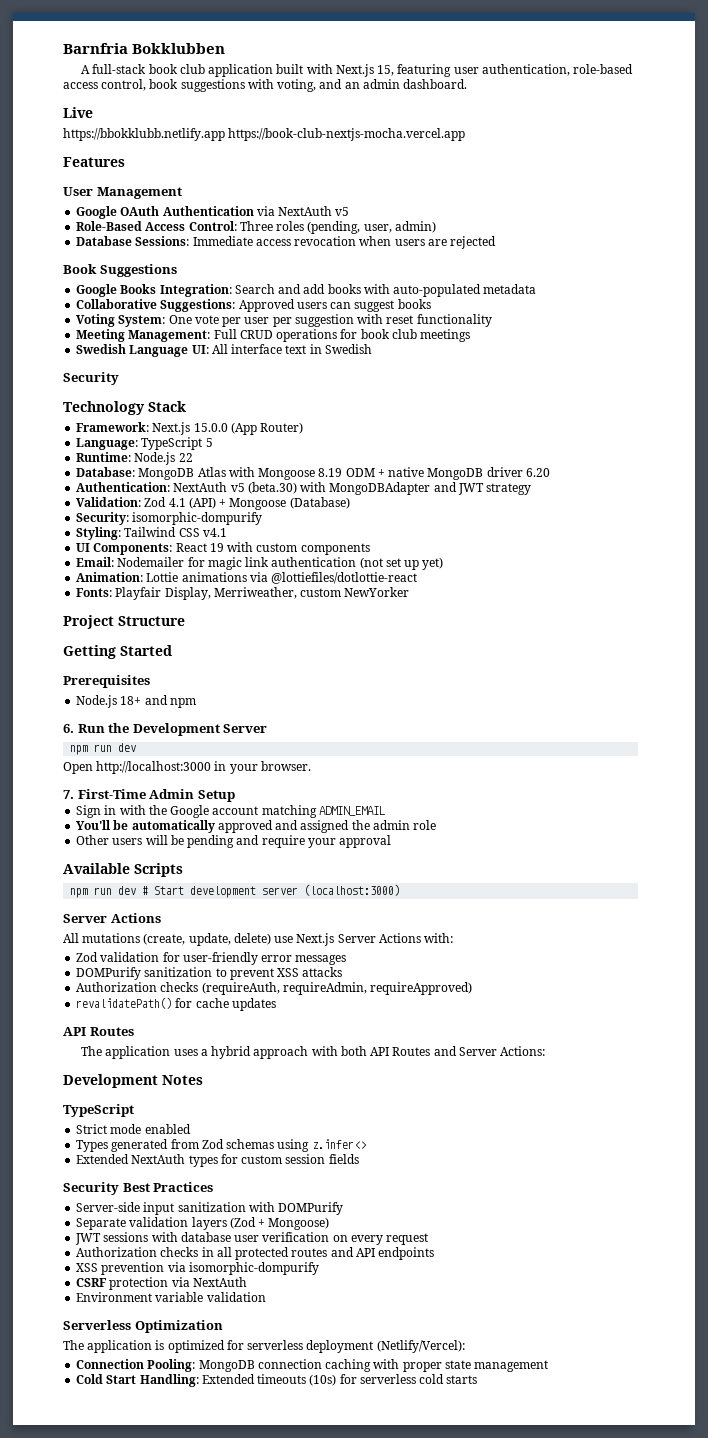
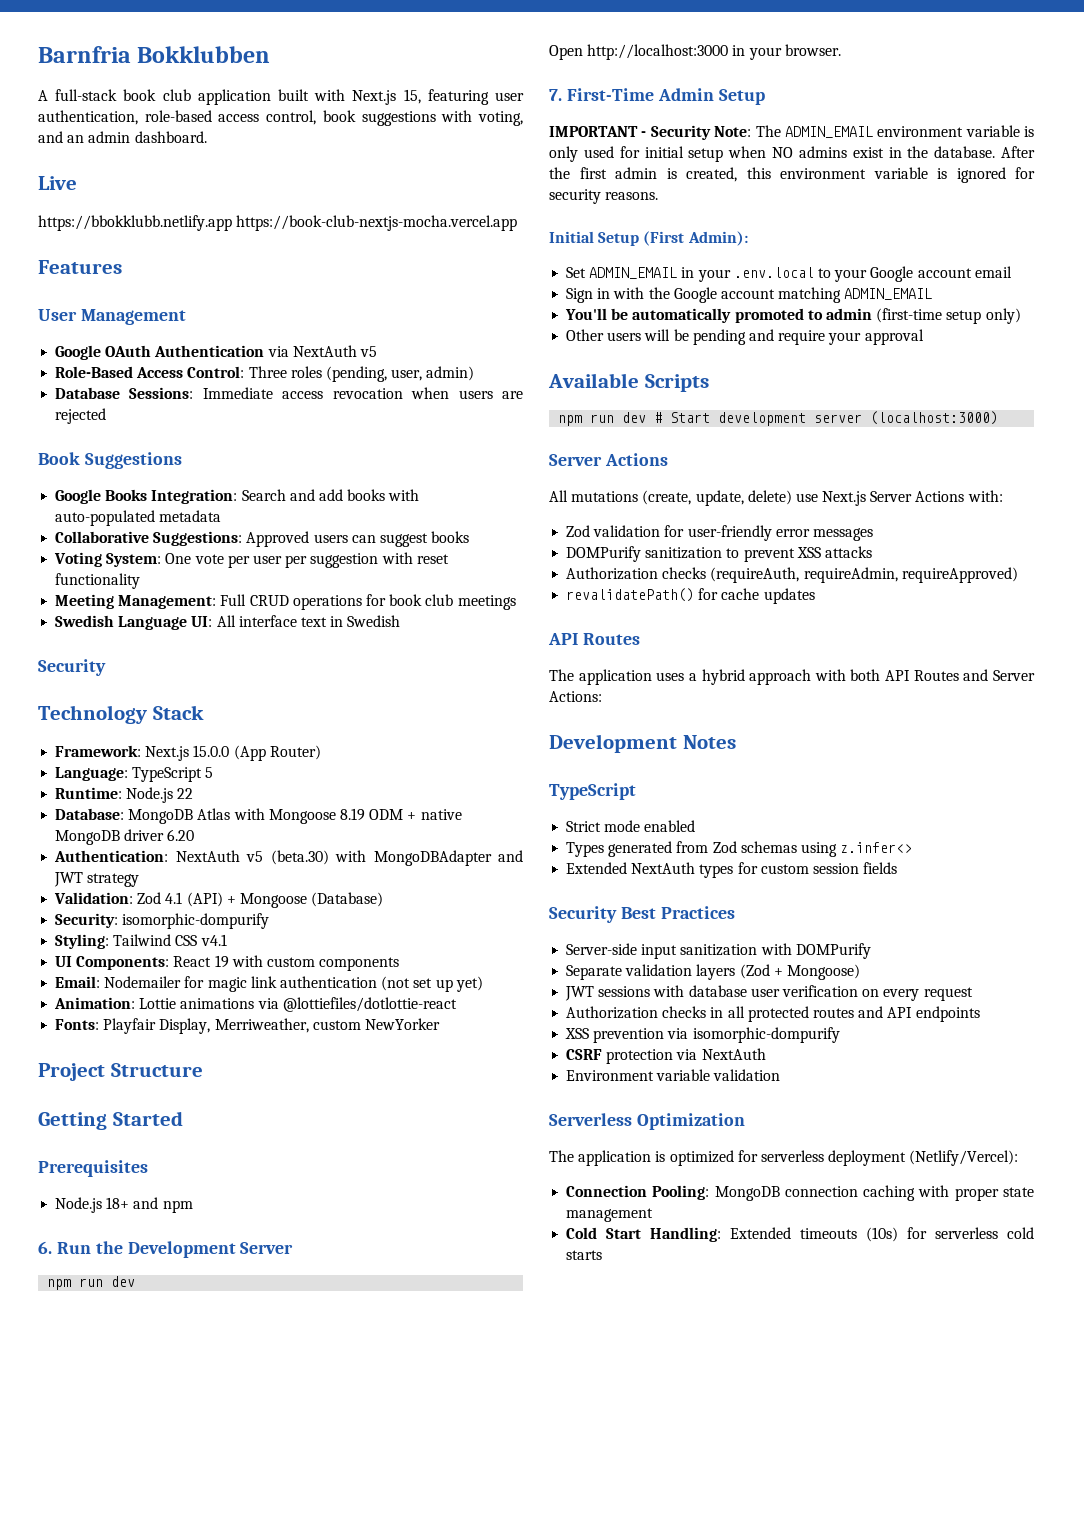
(235, 796) none -> [549,125,1034,140] [549,146,1035,162] [549,167,1035,183] [549,189,659,204] [549,231,748,246] [566,266,1012,282] // IMPORTANT - Security Note: The ADMIN_EMAIL environment variable is only used for initial setup when NO admins exist in the database. After the first admin is created, this environment variable is ignored for security reasons. // Initial Setup (First Admin): // Set ADMIN_EMAIL in your .env.local to your Google account email
[217,820,437,833] approved and assigned the admin role -> [734,308,1021,324] promoted to admin (first-time setup only)

